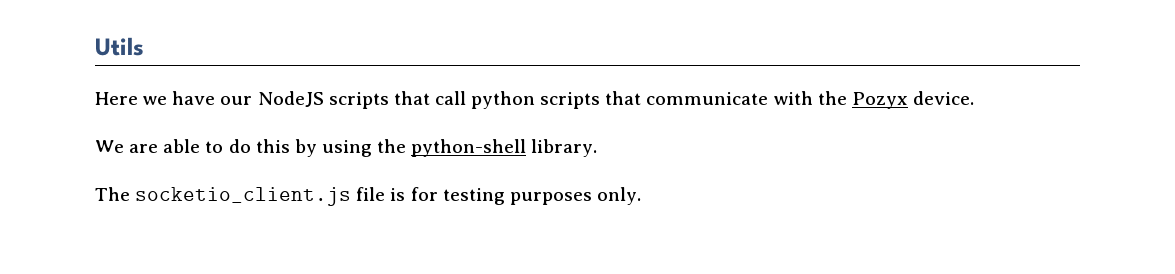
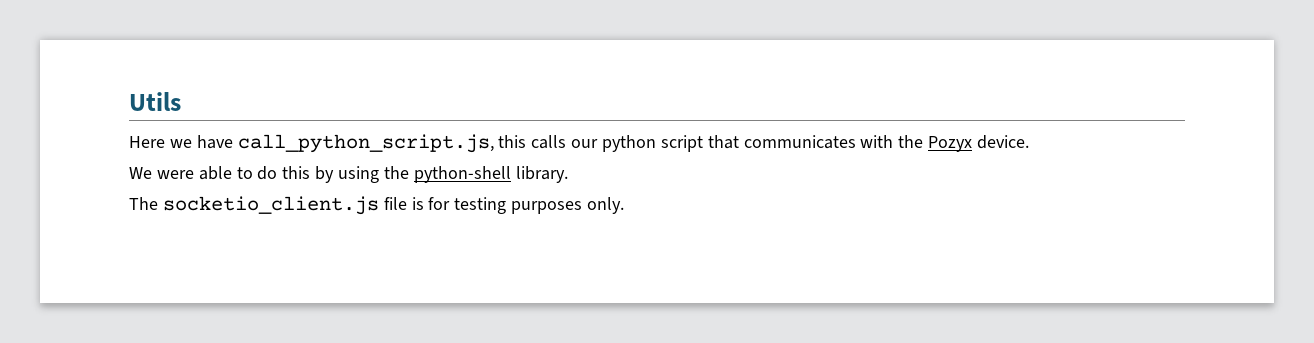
[220,91,769,109] our NodeJS scripts that call python scripts that communicate -> [237,134,856,153] call_python_script.js, this calls our python script that communicates
[129,144,159,153] are -> [156,170,194,179] were

